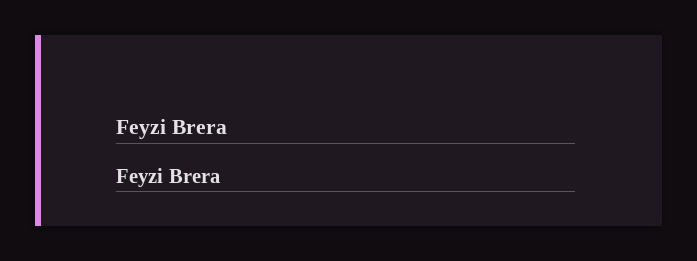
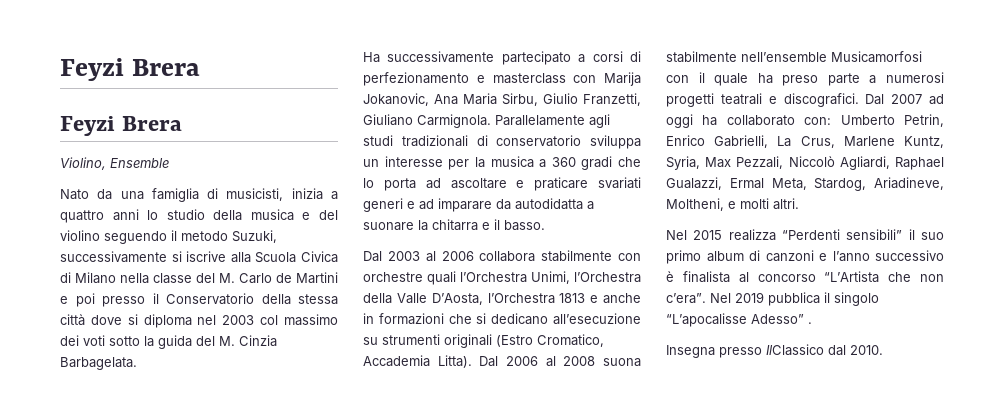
(220, 176) none -> [60,157,169,170] [60,188,338,202] [60,209,339,223] [60,230,277,244] [60,251,338,263] [60,272,338,284] [60,293,338,307] [60,314,338,328] [60,335,277,349] [60,357,137,370] [363,51,641,65] [363,72,641,86] [363,93,641,106] [363,114,610,128] [363,135,641,149] [363,156,641,170] [363,177,641,191] [363,198,594,212] [363,219,545,231] [363,250,641,262] [363,271,641,285] [363,293,641,305] [363,313,641,325] [363,334,604,348] [363,355,641,368] [666,51,922,63] [666,72,944,86] [666,93,944,107] [666,114,944,128] [666,135,944,148] [666,156,944,170] [666,177,944,191] [666,198,799,211] [666,229,944,241] [666,250,944,264] [666,271,944,283] [666,292,879,306] [666,313,812,327] [666,344,883,358] // Violino, Ensemble // Nato da una famiglia di musicisti, inizia a quattro anni lo studio della musica e del violino seguendo il metodo Suzuki, successivamente si iscrive alla Scuola Civica di Milano nella classe del M. Carlo de Martini e poi presso il Conservatorio della stessa città dove si diploma nel 2003 col massimo dei voti sotto la guida del M. Cinzia Barbagelata. // Ha successivamente partecipato a corsi di perfezionamento e masterclass con Marija Jokanovic, Ana Maria Sirbu, Giulio Franzetti, Giuliano Carmignola. Parallelamente agli studi tradizionali di conservatorio sviluppa un interesse per la musica a 360 gradi che lo porta ad ascoltare e praticare svariati generi e ad imparare da autodidatta a suonare la chitarra e il basso. // Dal 2003 al 2006 collabora stabilmente con orchestre quali l’Orchestra Unimi, l’Orchestra della Valle D’Aosta, l’Orchestra 1813 e anche in formazioni che si dedicano all’esecuzione su strumenti originali (Estro Cromatico, Accademia Litta). Dal 2006 al 2008 suona stabilmente nell’ensemble Musicamorfosi con il quale ha preso parte a numerosi progetti teatrali e discografici. Dal 2007 ad oggi ha collaborato con: Umberto Petrin, Enrico Gabrielli, La Crus, Marlene Kuntz, Syria, Max Pezzali, Niccolò Agliardi, Raphael Gualazzi, Ermal Meta, Stardog, Ariadineve, Moltheni, e molti altri. // Nel 2015 realizza “Perdenti sensibili” il suo primo album di canzoni e l’anno successivo è finalista al concorso “L’Artista che non c’era”. Nel 2019 pubblica il singolo “L’apocalisse Adesso” . // Insegna presso IlClassico dal 2010.

